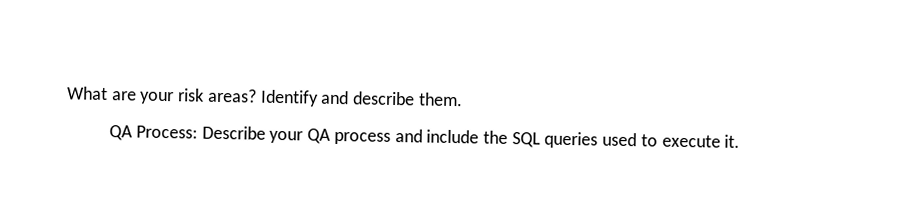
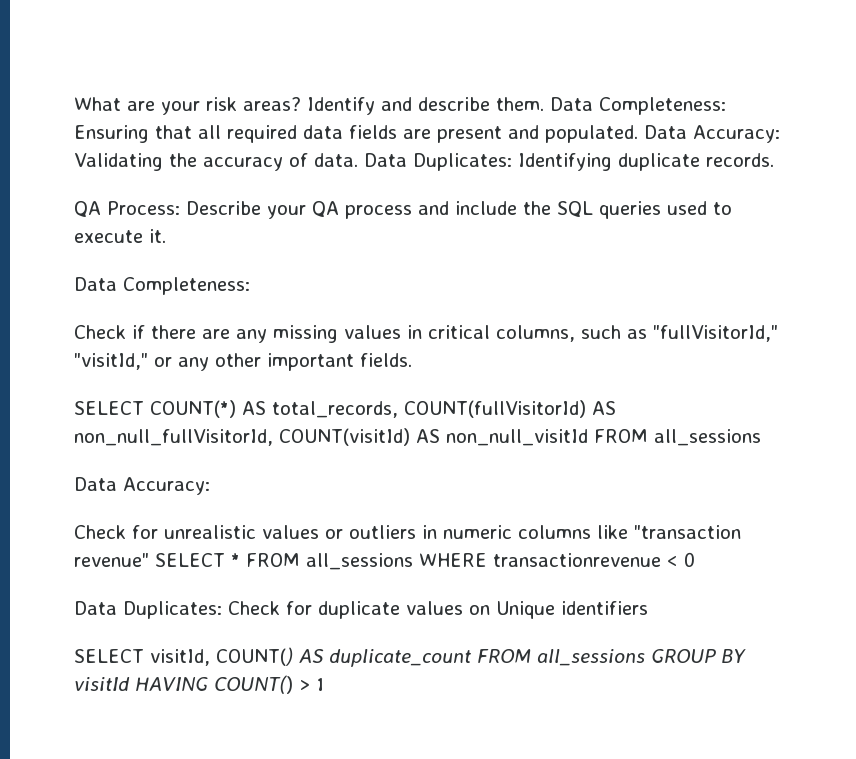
(463, 99) none -> [550,97,726,115] [74,125,780,143] [74,153,774,171] Data Completeness: Ensuring that all required data fields are present and populated. Data Accuracy: Validating the accuracy of data. Data Duplicates: Identifying duplicate records.
(741, 141) none -> [74,277,250,295] [74,325,778,343] [74,353,412,371] [74,400,616,418] [74,428,761,446] [74,477,210,495] [74,525,741,539] [74,552,695,570] [74,601,648,619] [74,647,746,667] [74,675,324,694] // Data Completeness: // Check if there are any missing values in critical columns, such as "fullVisitorId," "visitId," or any other important fields. // SELECT COUNT(*) AS total_records, COUNT(fullVisitorId) AS non_null_fullVisitorId, COUNT(visitId) AS non_null_visitId FROM all_sessions // Data Accuracy: // Check for unrealistic values or outliers in numeric columns like "transaction revenue" SELECT * FROM all_sessions WHERE transactionrevenue < 0 // Data Duplicates: Check for duplicate values on Unique identifiers // SELECT visitId, COUNT() AS duplicate_count FROM all_sessions GROUP BY visitId HAVING COUNT() > 1

